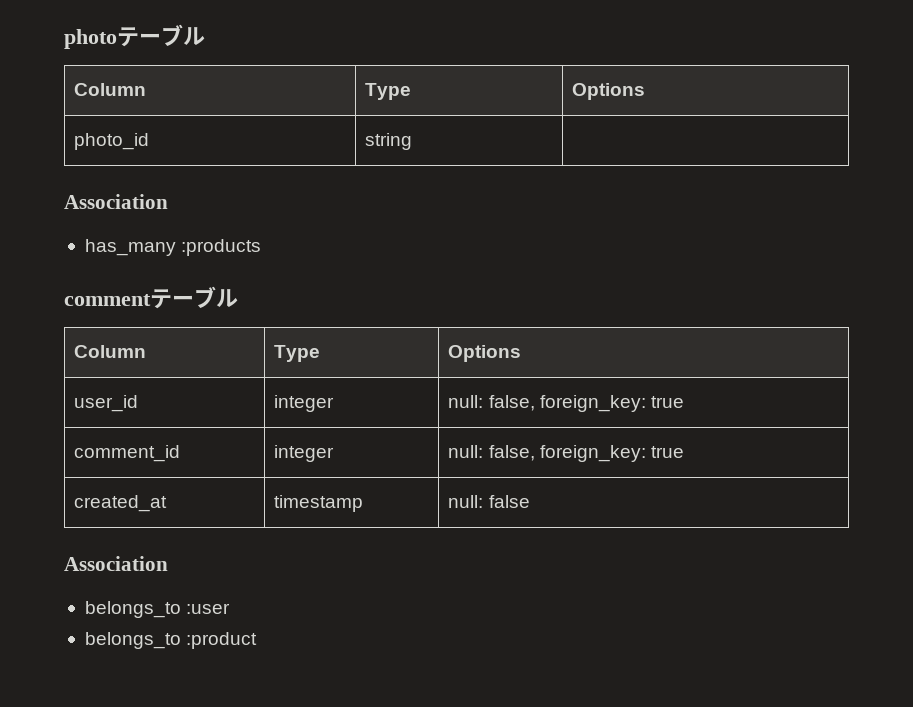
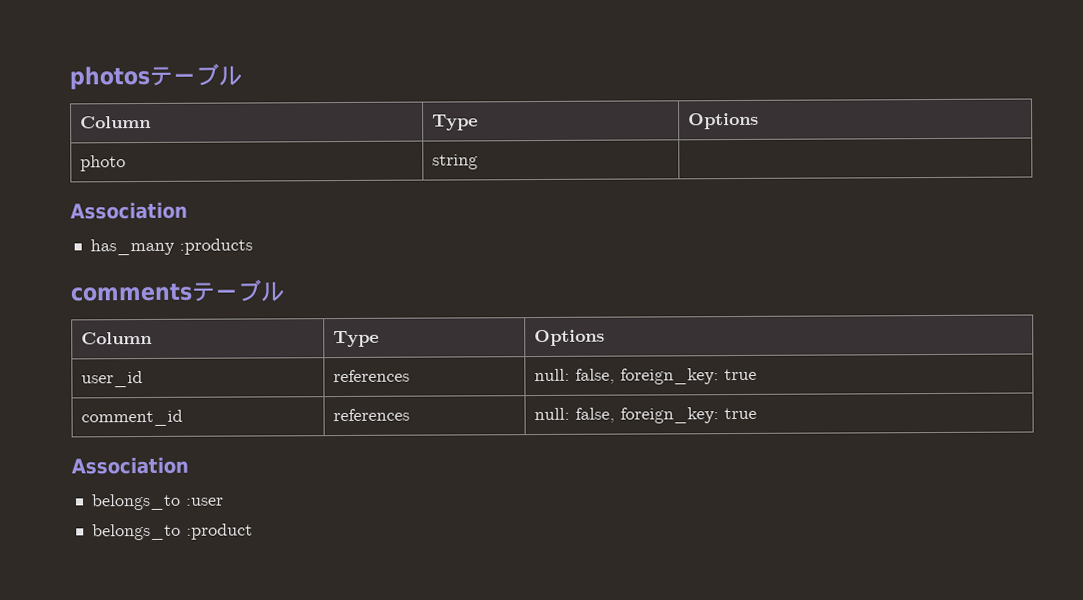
[64,24,205,49] [74,83,147,96] [365,83,412,100] [572,83,646,100] [74,133,150,150] photoテーブル // Column | Type | Options // photo_id -> [69,63,242,90] [79,115,152,129] [431,114,478,131] [687,112,759,130] [79,155,126,172] photosテーブル // Column | Type | Options // photo
[64,294,151,306] comment -> [70,282,192,302] comments
[274,395,335,412] integer -> [332,369,410,383] references
[274,445,335,462] [448,445,684,462] [74,495,168,512] [274,495,364,512] [448,495,530,508] integer | null: false, foreign_key: true // created_at | timestamp | null: false -> [332,408,410,422] [533,407,757,424] references | null: false, foreign_key: true

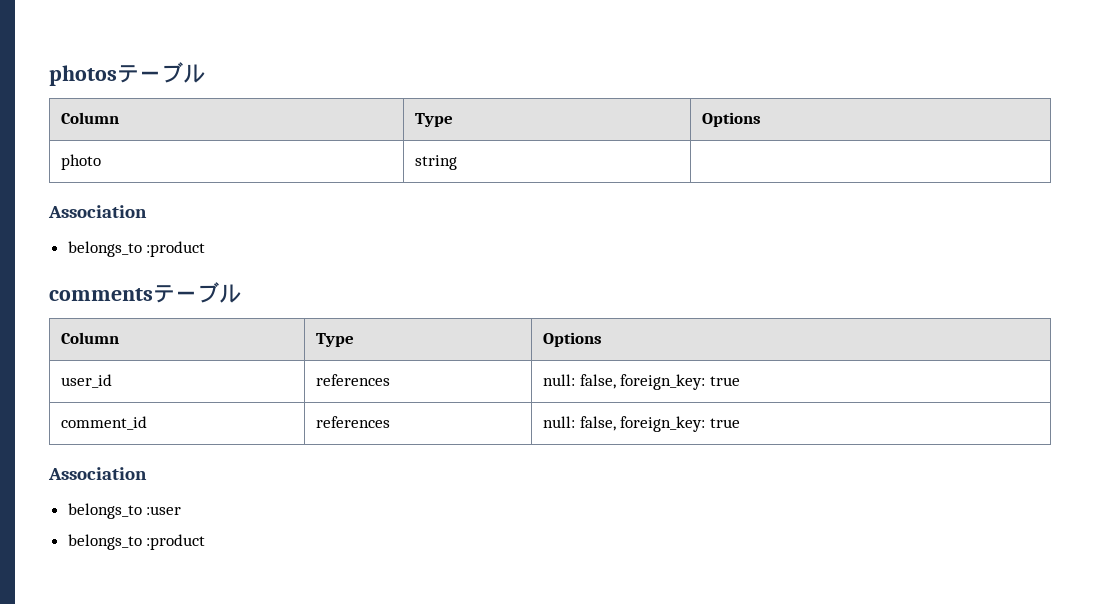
[89,238,253,256] has_many :products -> [67,241,206,257] belongs_to :product

